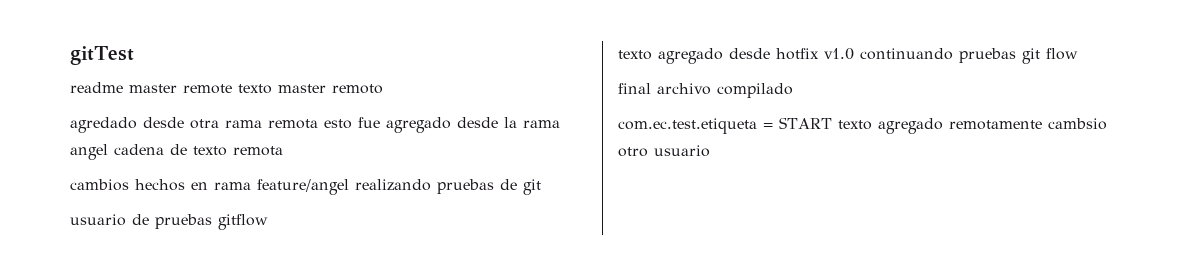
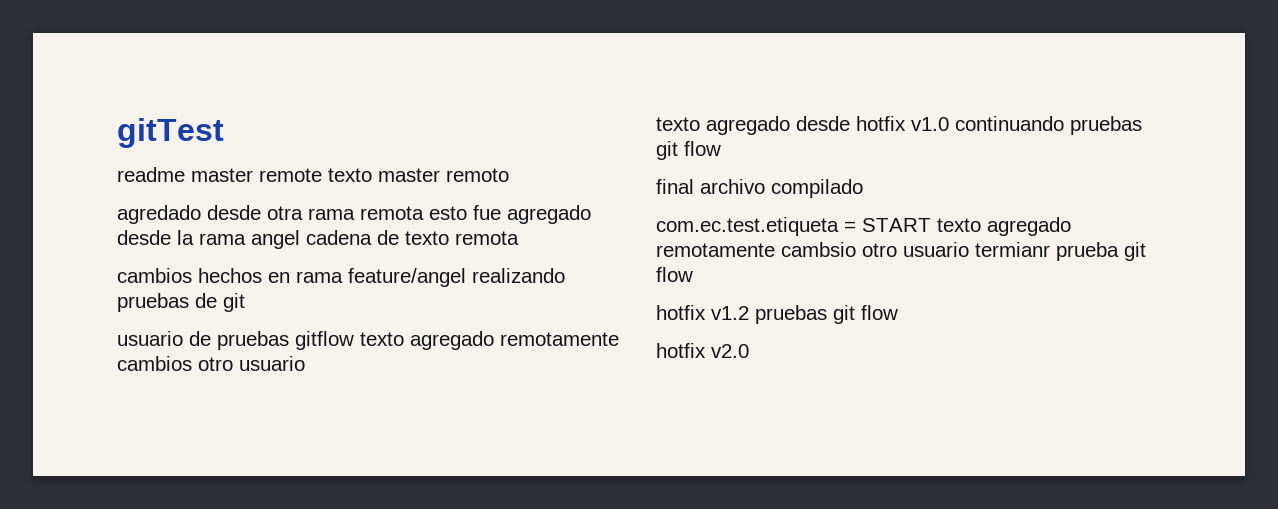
(268, 222) none -> [360,331,619,350] [117,356,305,371] texto agregado remotamente cambios otro usuario
(710, 151) none -> [975,242,1146,261] [656,267,693,282] [656,305,898,324] [656,343,749,358] termianr prueba git flow // hotfix v1.2 pruebas git flow // hotfix v2.0

